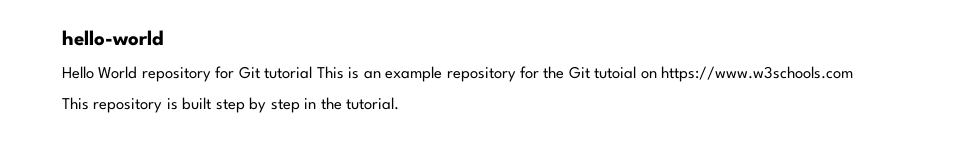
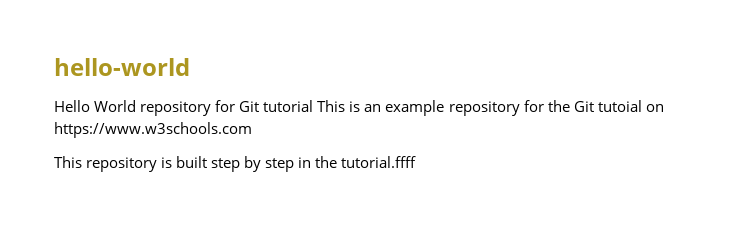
[346,97,400,110] tutorial. -> [341,156,417,168] tutorial.ffff

